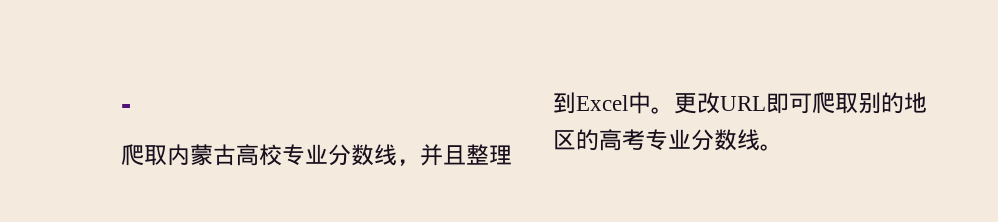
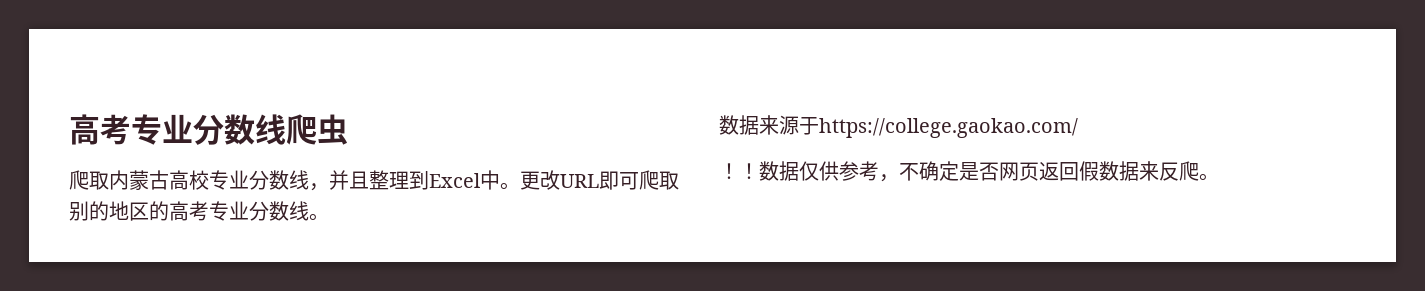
[121,104,131,114] - -> [69,114,348,145] 高考专业分数线爬虫
(783, 147) none -> [719,115,1078,138] [719,161,1219,182] // 数据来源于https://college.gaokao.com/ // ！！数据仅供参考，不确定是否网页返回假数据来反爬。

